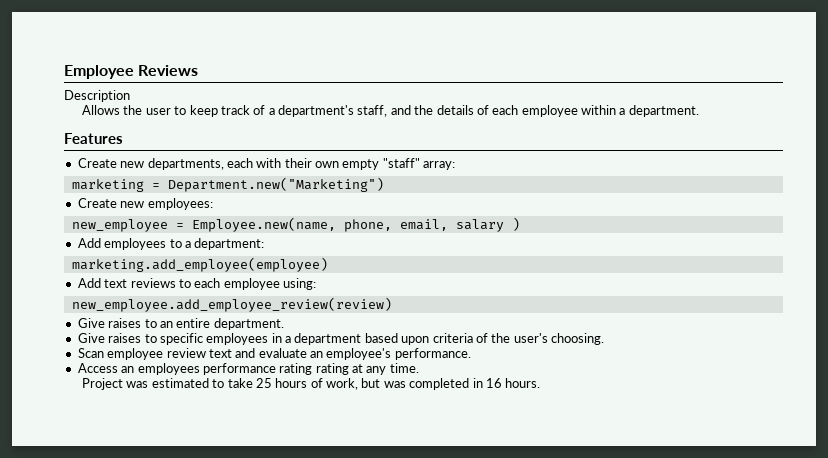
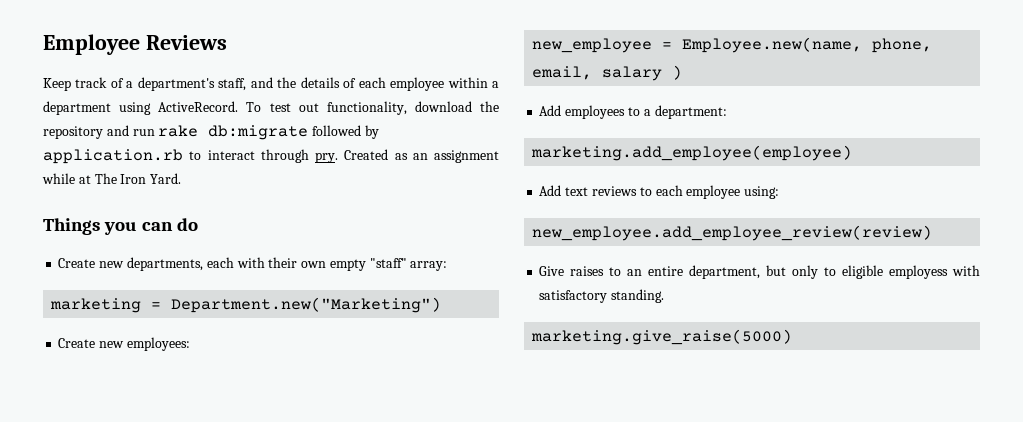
[64,90,130,102] [82,105,218,117] Description // Allows the user to keep -> [43,78,71,91] Keep
[628,105,699,117] [64,133,123,144] department. // Features -> [43,101,499,115] [43,125,379,140] [43,149,499,164] [42,173,182,184] [43,218,199,235] department using ActiveRecord. To test out functionality, download the repository and run rake db:migrate followed by application.rb to interact through pry. Created as an assignment while at The Iron Yard. // Things you can do
[213,318,284,330] [77,333,604,345] [77,348,471,360] [77,363,419,375] [82,378,541,390] department. // Give raises to specific employees in a department based upon criteria of the user's choosing. // Scan employee review text and evaluate an employee's performance. // Access an employees performance rating rating at any time. // Project was estimated to take 25 hours of work, but was completed in 16 hours. -> [689,265,980,279] [539,289,665,303] [531,329,793,345] department, but only to eligible employess with satisfactory standing. // marketing.give_raise(5000)

